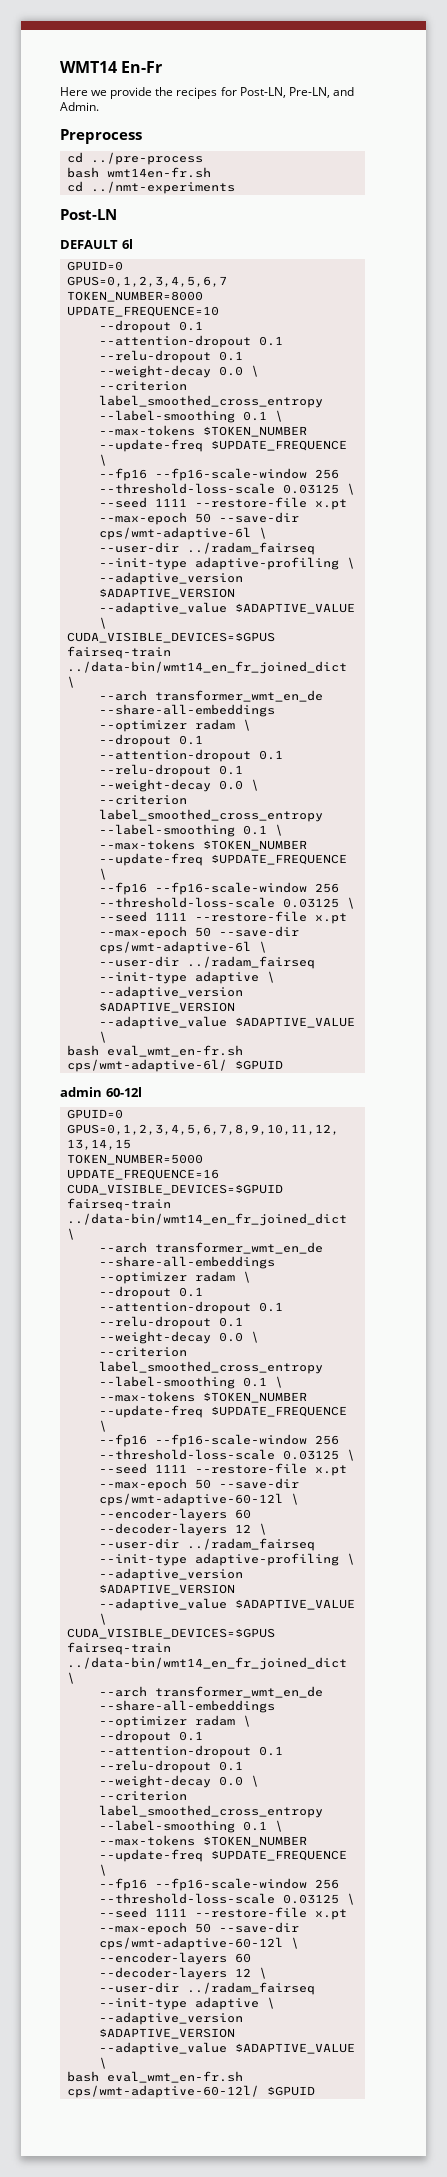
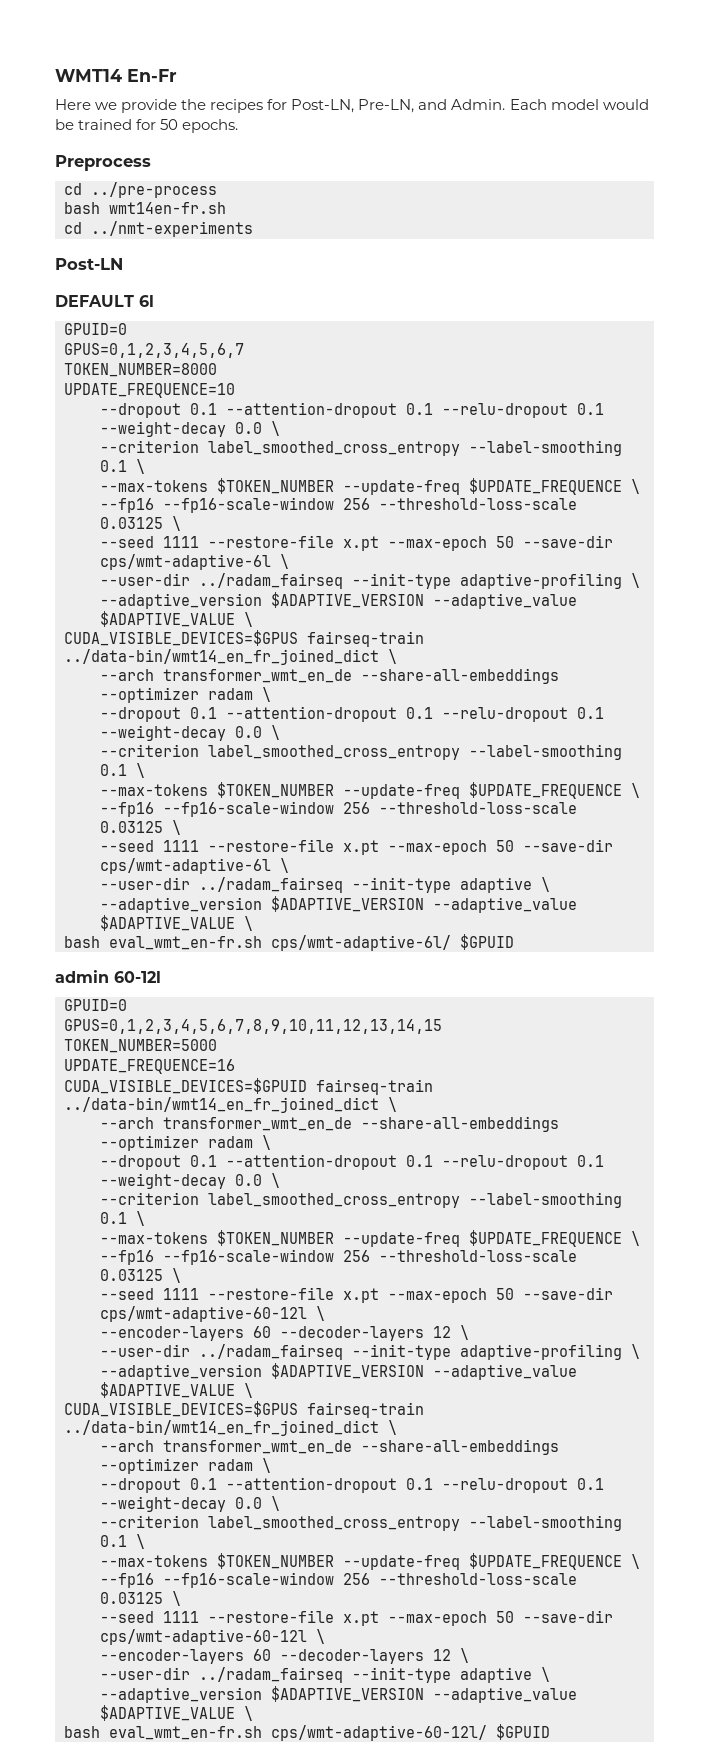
(99, 106) none -> [509,99,649,110] [55,119,239,133] Each model would be trained for 50 epochs.

